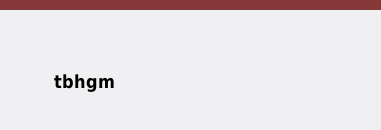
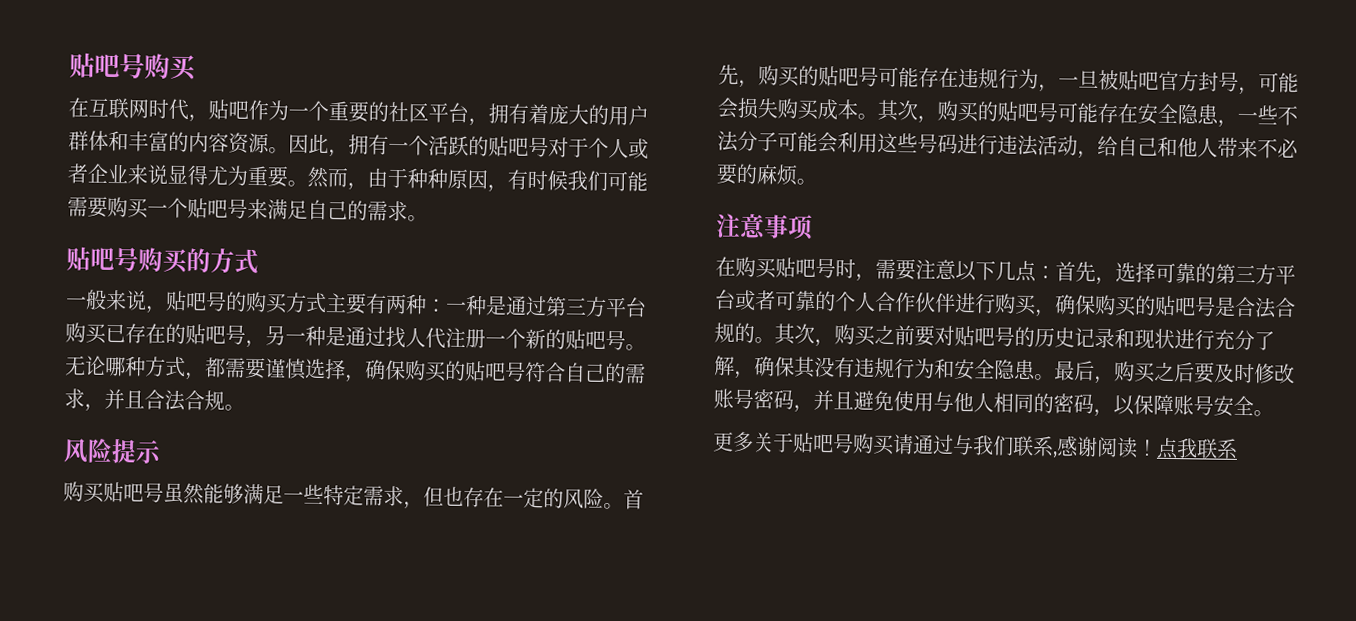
[54,74,115,92] tbhgm -> [69,52,197,82] [68,97,649,127] [68,130,649,160] [67,163,648,193] [67,196,428,222] [66,246,259,275] [65,289,647,318] [65,322,646,351] [65,355,646,384] [64,388,245,412] [63,438,162,464] [63,481,644,510] [718,64,1299,96] [717,97,1298,128] [717,130,1299,159] [716,163,817,186] [716,213,814,240] [715,256,1296,286] [715,289,1296,319] [714,322,1275,351] [714,355,1295,385] [713,388,1274,418] [713,431,1238,460] 贴吧号购买 // 在互联网时代，贴吧作为一个重要的社区平台，拥有着庞大的用户群体和丰富的内容资源。因此，拥有一个活跃的贴吧号对于个人或者企业来说显得尤为重要。然而，由于种种原因，有时候我们可能需要购买一个贴吧号来满足自己的需求。 // 贴吧号购买的方式 // 一般来说，贴吧号的购买方式主要有两种：一种是通过第三方平台购买已存在的贴吧号，另一种是通过找人代注册一个新的贴吧号。无论哪种方式，都需要谨慎选择，确保购买的贴吧号符合自己的需求，并且合法合规。 // 风险提示 // 购买贴吧号虽然能够满足一些特定需求，但也存在一定的风险。首先，购买的贴吧号可能存在违规行为，一旦被贴吧官方封号，可能会损失购买成本。其次，购买的贴吧号可能存在安全隐患，一些不法分子可能会利用这些号码进行违法活动，给自己和他人带来不必要的麻烦。 // 注意事项 // 在购买贴吧号时，需要注意以下几点：首先，选择可靠的第三方平台或者可靠的个人合作伙伴进行购买，确保购买的贴吧号是合法合规的。其次，购买之前要对贴吧号的历史记录和现状进行充分了解，确保其没有违规行为和安全隐患。最后，购买之后要及时修改账号密码，并且避免使用与他人相同的密码，以保障账号安全。 // 更多关于贴吧号购买请通过与我们联系,感谢阅读！点我联系

